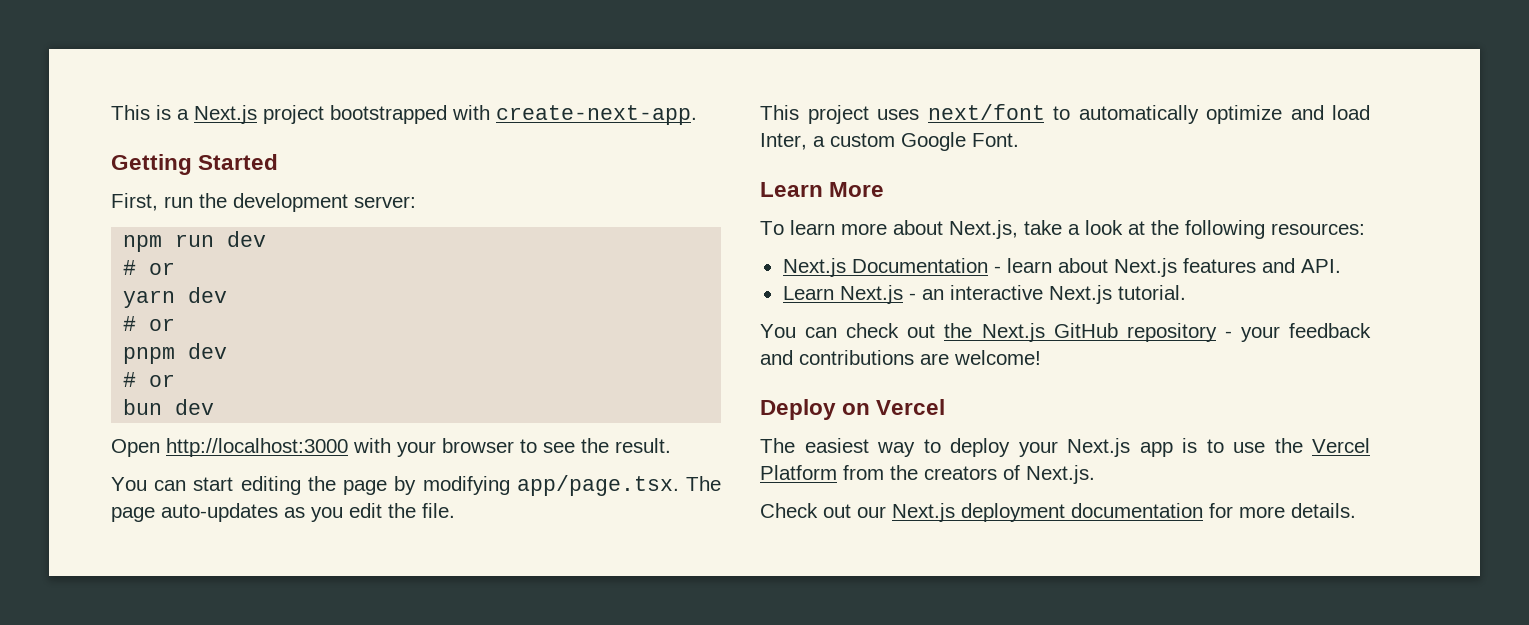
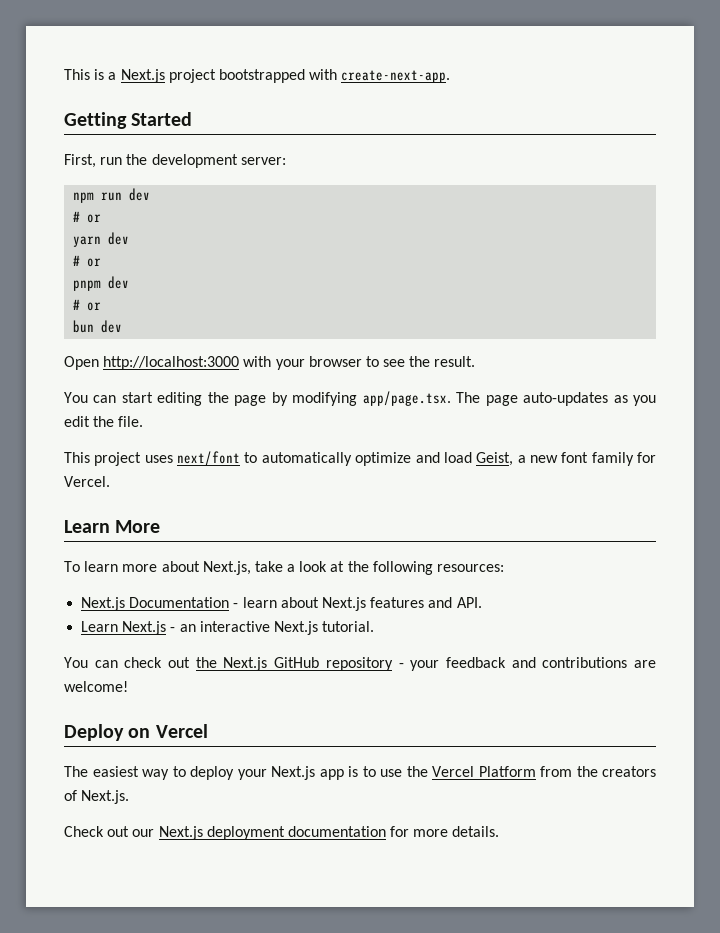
[760,132,1019,151] Inter, a custom Google Font. -> [476,452,656,466] [64,476,110,487] Geist, a new font family for Vercel.

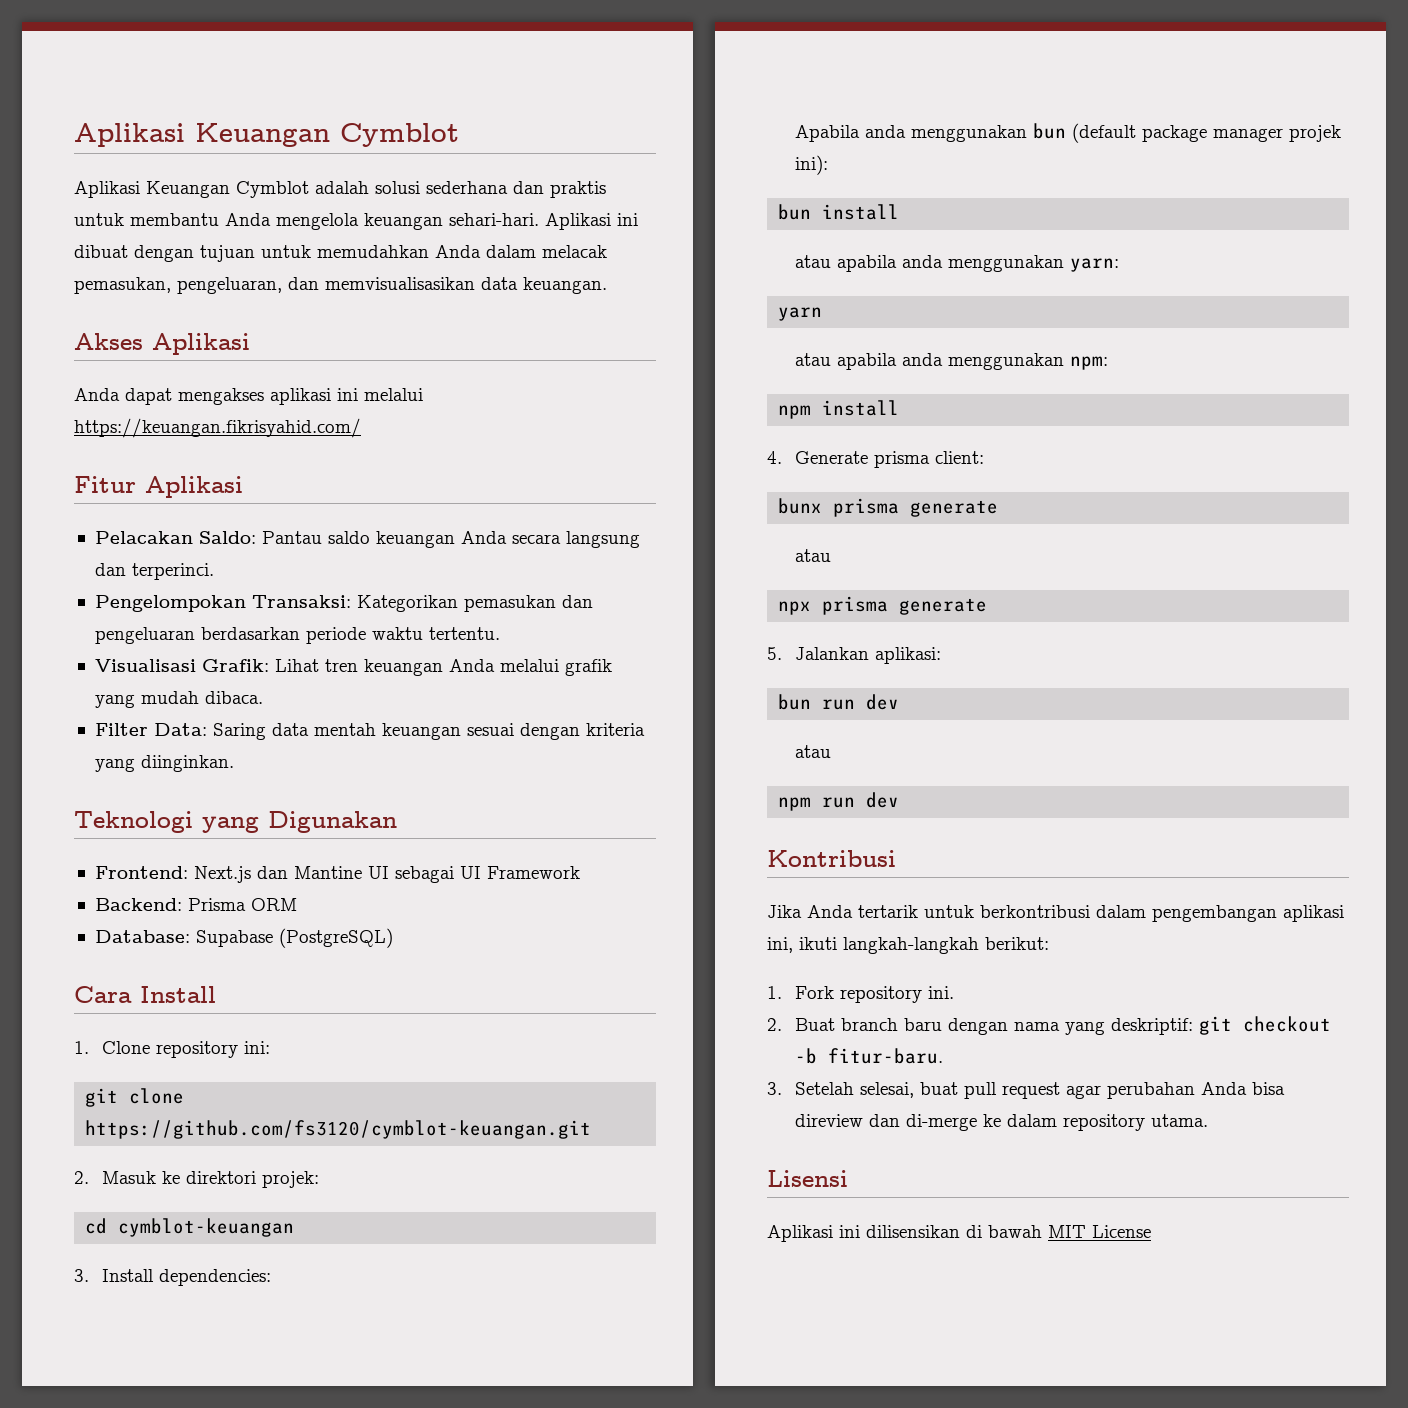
[64,69,451,83] [64,112,193,129] [64,154,286,168] [73,188,151,203] [73,211,102,223] [73,232,130,247] [73,255,102,267] [73,276,130,291] [73,299,102,311] [73,320,123,333] [64,356,476,370] [64,391,656,406] [64,416,144,427] [64,451,656,466] [64,476,110,487] [64,520,161,533] [64,561,505,575] [81,597,482,611] [81,621,375,635] [64,657,656,671] [64,681,128,692] [64,724,208,741] [64,766,656,780] [64,790,130,804] [64,826,500,840] This is a Next.js project bootstrapped with create-next-app. // Getting Started // First, run the development server: // npm run dev // # or // yarn dev // # or // pnpm dev // # or // bun dev // Open http://localhost:3000 with your browser to see the result. // You can start editing the page by modifying app/page.tsx. The page auto-updates as you edit the file. // This project uses next/font to automatically optimize and load Geist, a new font family for Vercel. // Learn More // To learn more about Next.js, take a look at the following resources: // Next.js Documentation - learn about Next.js features and API. // Learn Next.js - an interactive Next.js tutorial. // You can check out the Next.js GitHub repository - your feedback and contributions are welcome! // Deploy on Vercel // The easiest way to deploy your Next.js app is to use the Vercel Platform from the creators of Next.js. // Check out our Next.js deployment documentation for more details. -> [74,123,459,147] [74,181,606,198] [74,213,638,230] [74,245,607,262] [74,277,607,294] [74,333,250,355] [74,388,423,405] [74,418,361,438] [74,476,243,498] [94,531,640,548] [94,563,214,580] [94,595,593,612] [94,627,500,644] [94,659,612,676] [94,691,263,708] [94,723,645,740] [94,755,234,772] [74,811,397,833] [94,866,580,883] [94,898,297,911] [94,928,393,948] [74,986,216,1003] [74,1041,270,1058] [85,1088,185,1107] [85,1120,592,1139] [74,1171,319,1188] [85,1218,295,1237] [74,1269,271,1286] [794,123,1341,143] [794,155,828,175] [778,204,900,220] [794,255,1119,272] [778,307,823,321] [794,353,1108,370] [778,400,900,419] [767,451,984,468] [778,498,999,517] [794,549,831,562] [778,596,988,615] [767,647,941,664] [778,694,900,710] [794,745,831,758] [778,792,900,811] [767,850,896,867] [767,905,1344,922] [767,937,1049,954] [767,986,954,1003] [767,1016,1331,1035] [794,1048,943,1064] [767,1082,1285,1099] [794,1114,1208,1131] [767,1170,848,1187] [767,1225,1151,1242] Aplikasi Keuangan Cymblot // Aplikasi Keuangan Cymblot adalah solusi sederhana dan praktis untuk membantu Anda mengelola keuangan sehari-hari. Aplikasi ini dibuat dengan tujuan untuk memudahkan Anda dalam melacak pemasukan, pengeluaran, dan memvisualisasikan data keuangan. // Akses Aplikasi // Anda dapat mengakses aplikasi ini melalui https://keuangan.fikrisyahid.com/ // Fitur Aplikasi // Pelacakan Saldo: Pantau saldo keuangan Anda secara langsung dan terperinci. // Pengelompokan Transaksi: Kategorikan pemasukan dan pengeluaran berdasarkan periode waktu tertentu. // Visualisasi Grafik: Lihat tren keuangan Anda melalui grafik yang mudah dibaca. // Filter Data: Saring data mentah keuangan sesuai dengan kriteria yang diinginkan. // Teknologi yang Digunakan // Frontend: Next.js dan Mantine UI sebagai UI Framework // Backend: Prisma ORM // Database: Supabase (PostgreSQL) // Cara Install // 1. Clone repository ini: // git clone https://github.com/fs3120/cymblot-keuangan.git // 2. Masuk ke direktori projek: // cd cymblot-keuangan // 3. Install dependencies: // Apabila anda menggunakan bun (default package manager projek ini): // bun install // atau apabila anda menggunakan yarn: // yarn // atau apabila anda menggunakan npm: // npm install // 4. Generate prisma client: // bunx prisma generate // atau // npx prisma generate // 5. Jalankan aplikasi: // bun run dev // atau // npm run dev // Kontribusi // Jika Anda tertarik untuk berkontribusi dalam pengembangan aplikasi ini, ikuti langkah-langkah berikut: // 1. Fork repository ini. // 2. Buat branch baru dengan nama yang deskriptif: git checkout -b fitur-baru. // 3. Setelah selesai, buat pull request agar perubahan Anda bisa direview dan di-merge ke dalam repository utama. // Lisensi // Aplikasi ini dilisensikan di bawah MIT License

